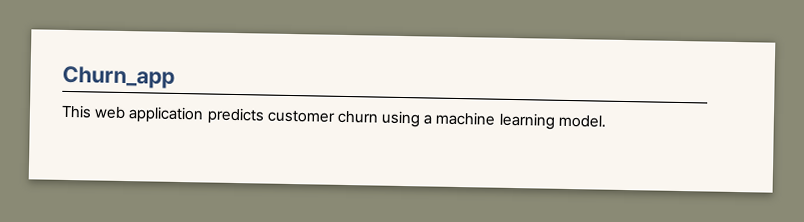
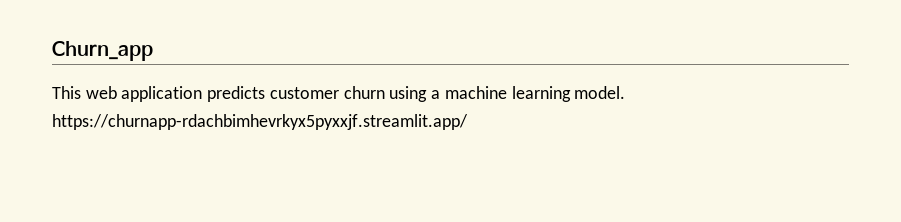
(606, 121) none -> [52,114,468,130] https://churnapp-rdachbimhevrkyx5pyxxjf.streamlit.app/

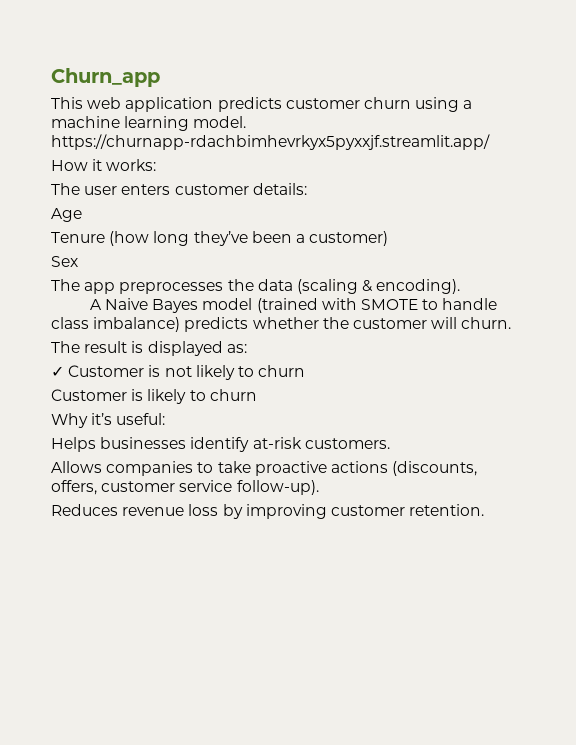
(468, 122) none -> [51,159,157,171] [51,183,307,195] [51,208,82,222] [51,231,389,246] [51,256,78,267] [51,279,461,294] [89,298,498,313] [51,317,512,332] [51,341,247,356] [51,365,306,380] [51,389,257,404] [51,413,166,428] [51,437,390,452] [51,461,478,476] [51,480,319,495] [51,504,485,519] // How it works: // The user enters customer details: // Age // Tenure (how long they’ve been a customer) // Sex // The app preprocesses the data (scaling & encoding). // A Naive Bayes model (trained with SMOTE to handle class imbalance) predicts whether the customer will churn. // The result is displayed as: // ✓ Customer is not likely to churn // Customer is likely to churn // Why it’s useful: // Helps businesses identify at-risk customers. // Allows companies to take proactive actions (discounts, offers, customer service follow-up). // Reduces revenue loss by improving customer retention.

